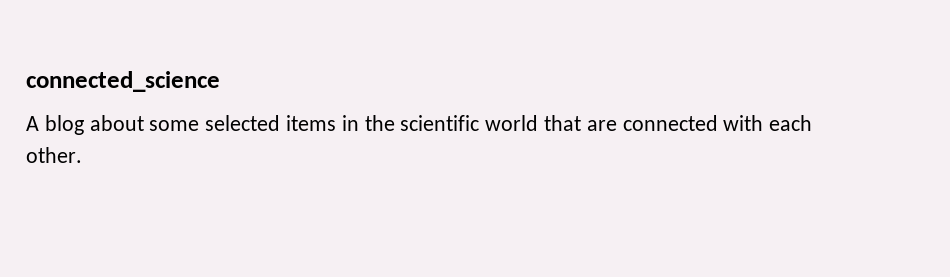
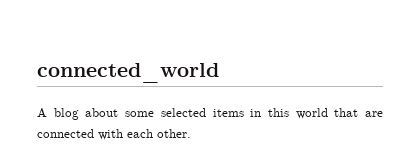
[26,71,220,92] connected_science -> [37,63,219,83] connected_world
[364,115,480,131] the scientific -> [267,108,289,117] this

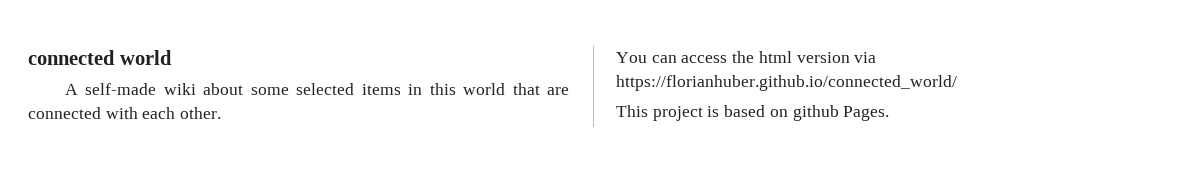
[37,63,219,83] connected_world -> [28,50,172,65] connected world
[53,108,79,120] blog -> [85,83,196,95] self-made wiki
(191, 133) none -> [616,51,877,63] [616,75,957,91] [616,105,890,121] // You can access the html version via https://florianhuber.github.io/connected_world/ // This project is based on github Pages.

